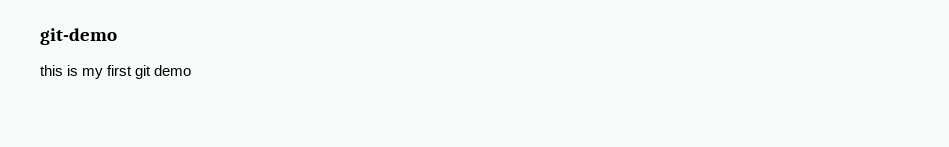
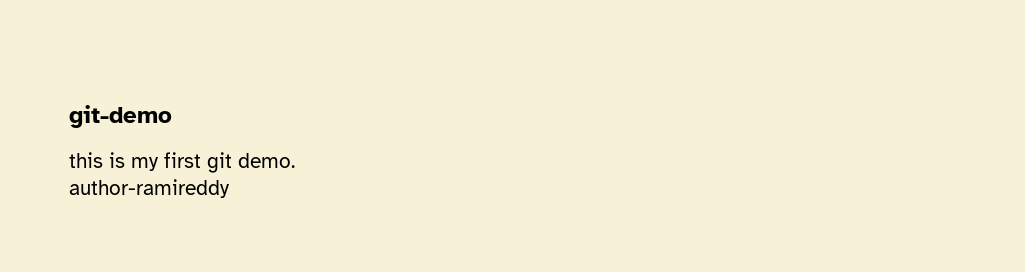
[154,65,192,76] demo -> [238,153,295,168] [69,179,230,198] demo. // author-ramireddy

